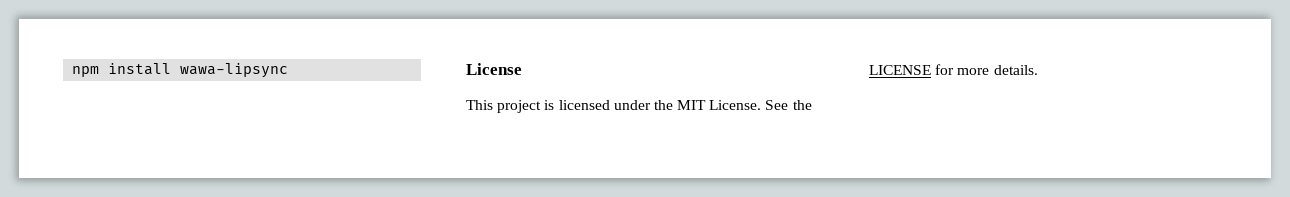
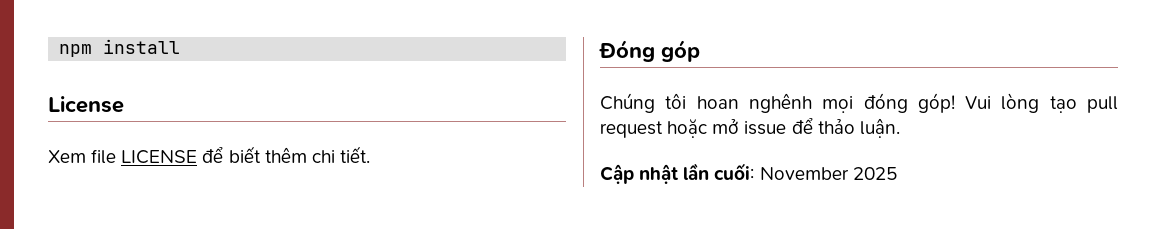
[180,63,289,78] wawa-lipsync -> (181, 46) none
[466,100,812,113] [869,64,1038,75] This project is licensed under the MIT License. See the LICENSE for more details. -> [48,146,370,164] [599,40,700,62] [600,93,1118,113] [600,118,900,138] [600,163,897,184] Xem file LICENSE để biết thêm chi tiết. // Đóng góp // Chúng tôi hoan nghênh mọi đóng góp! Vui lòng tạo pull request hoặc mở issue để thảo luận. // Cập nhật lần cuối: November 2025

